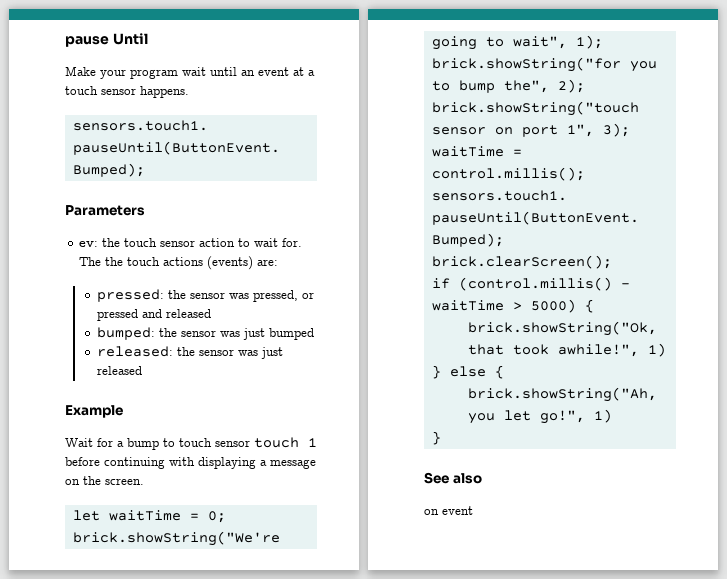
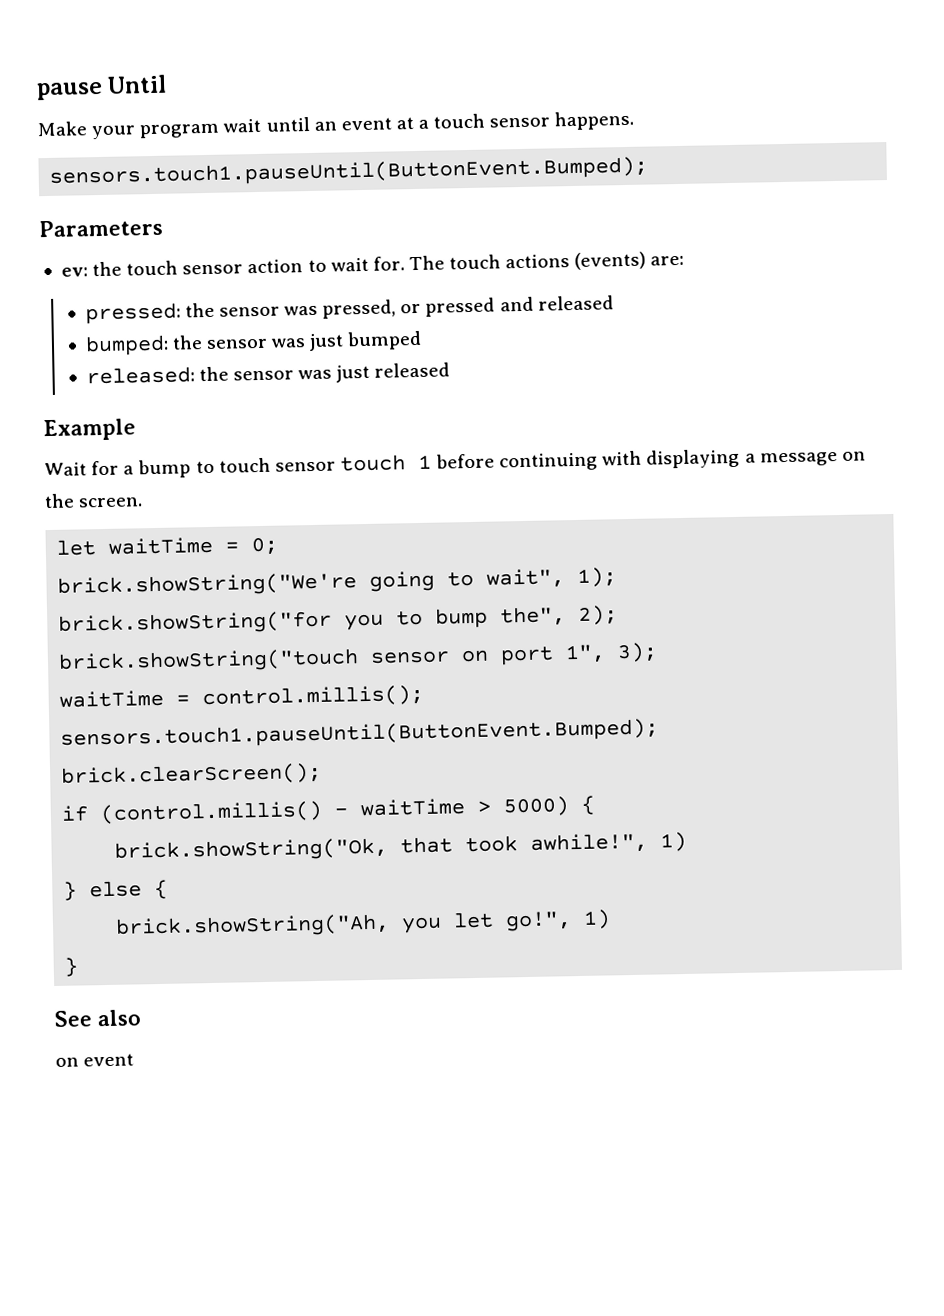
[105,257,124,266] the -> (445, 263) none

